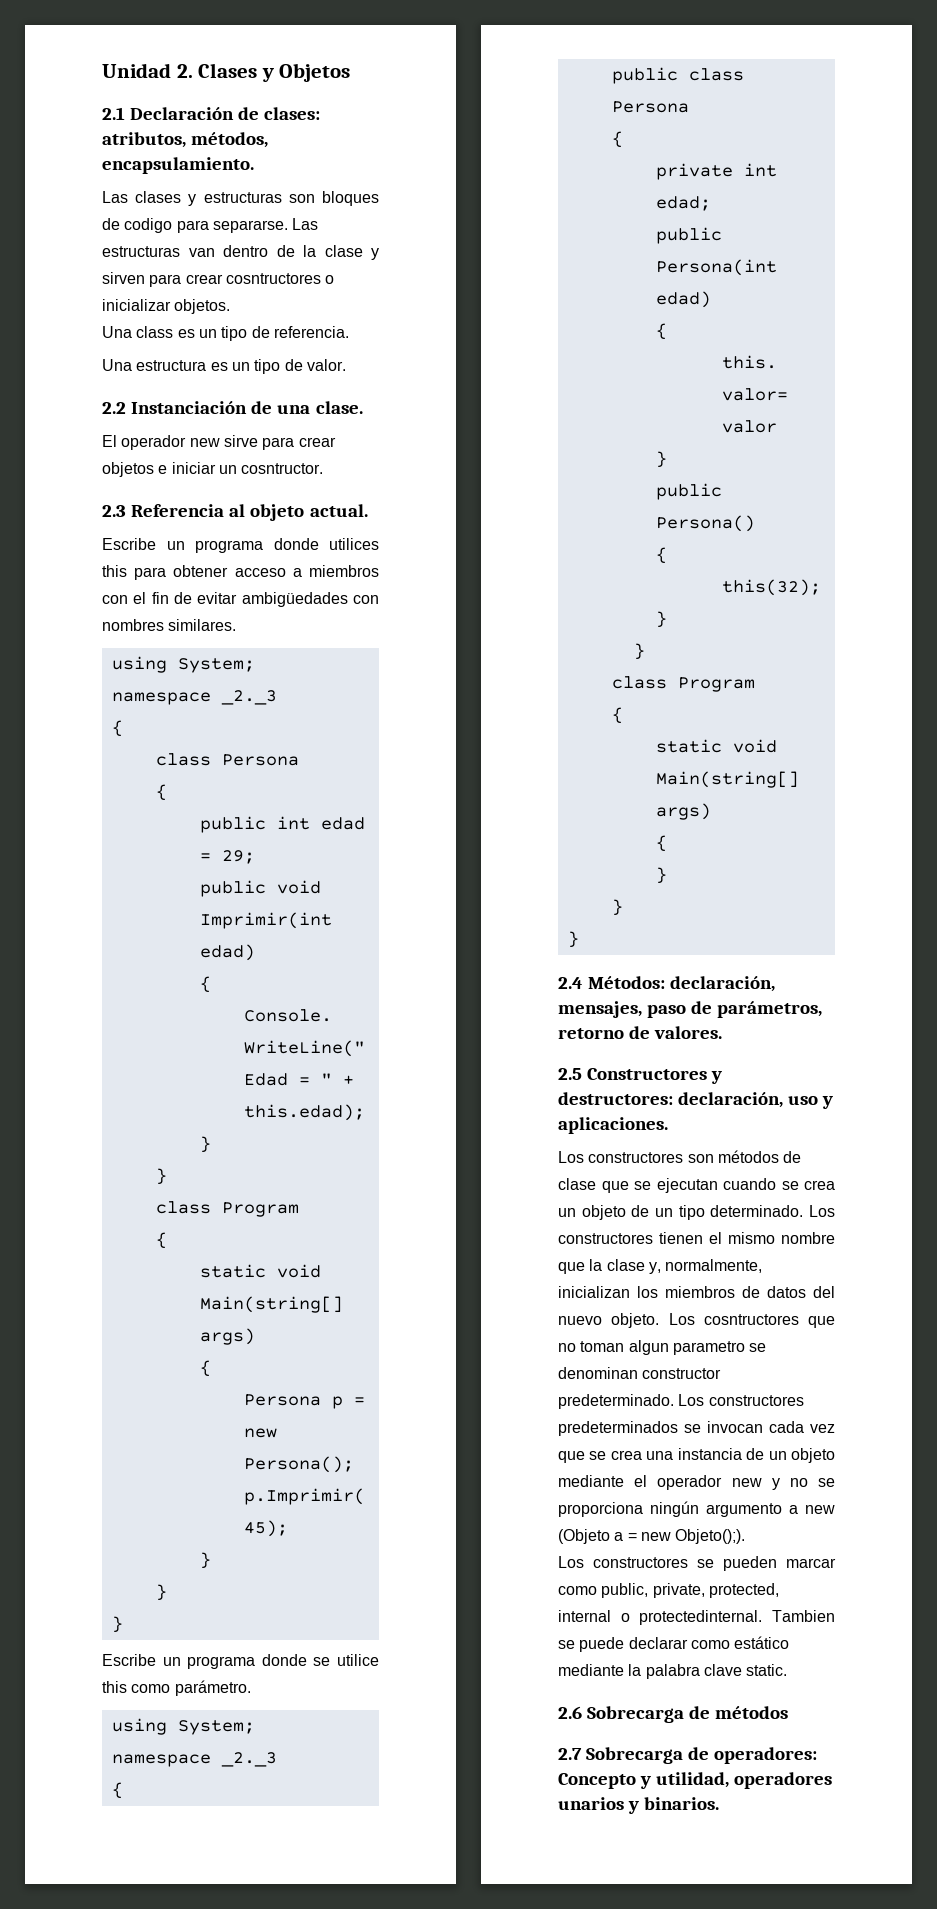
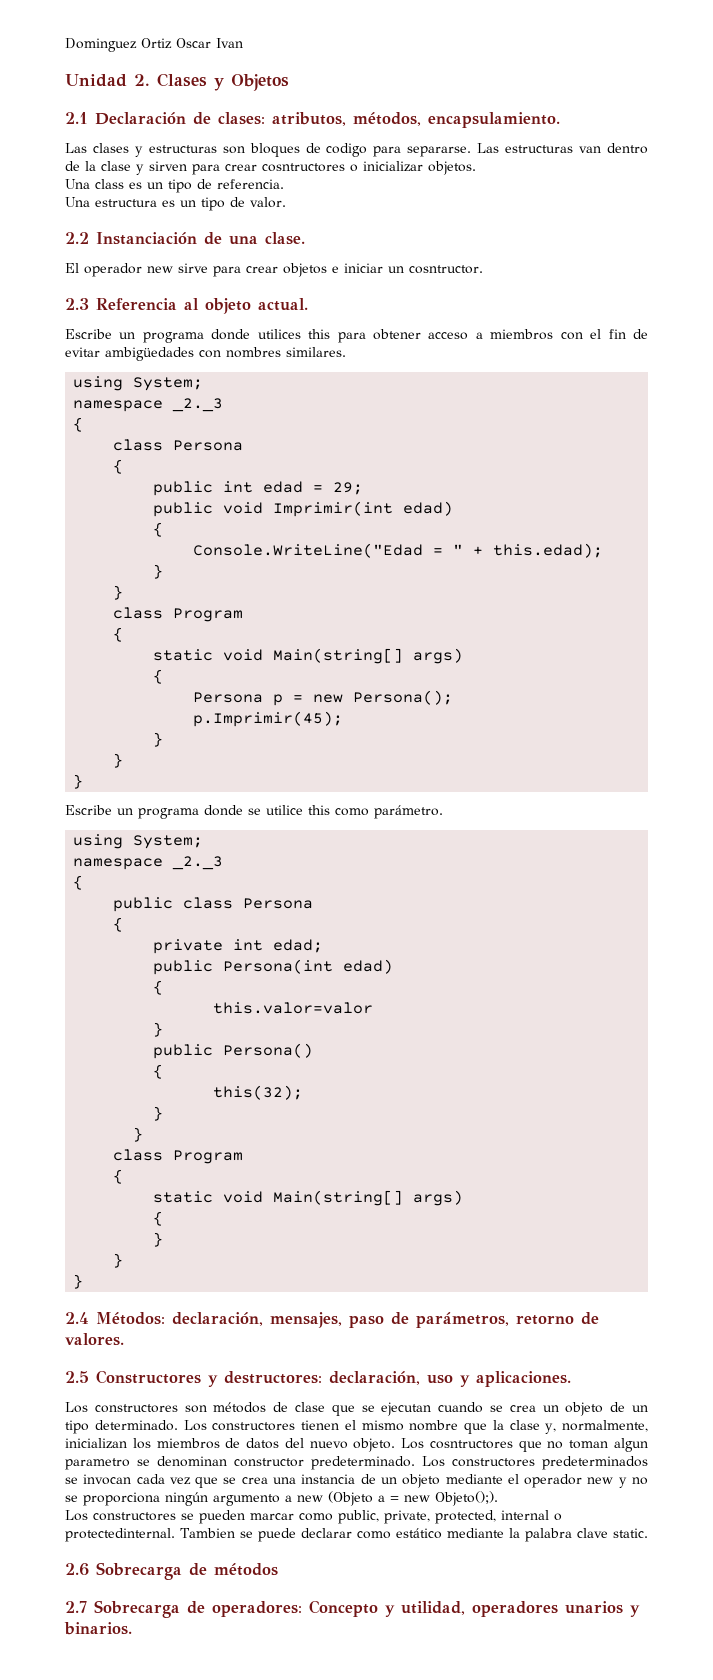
(102, 70) none -> [65,38,243,52] Dominguez Ortiz Oscar Ivan //

